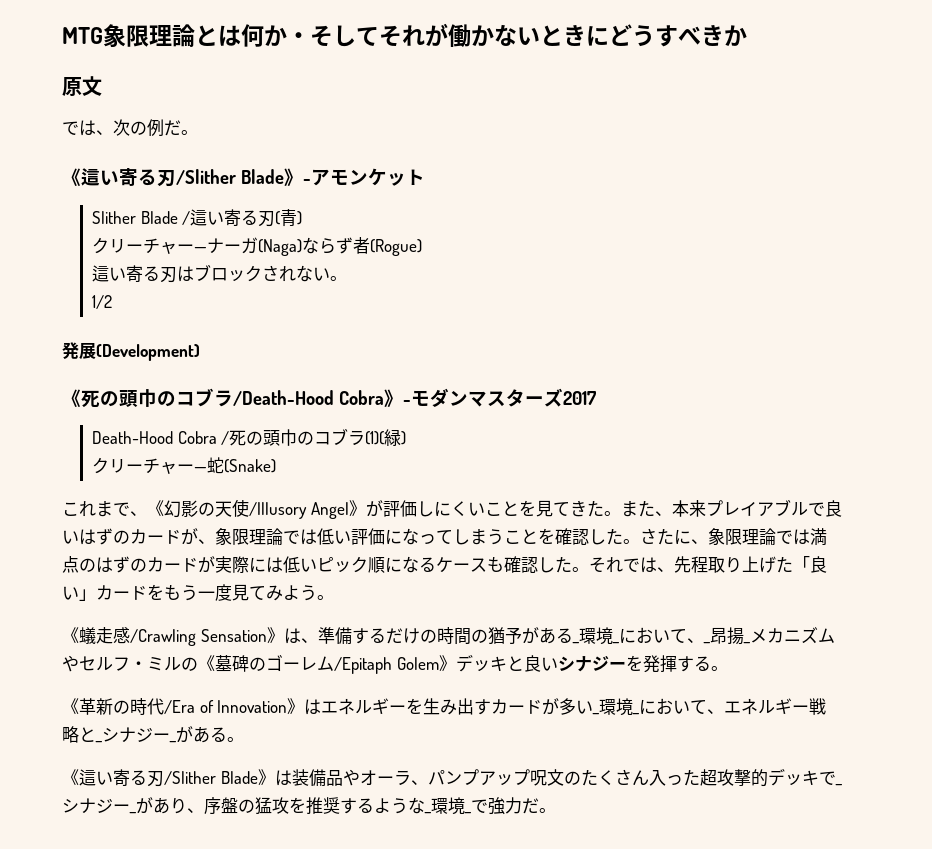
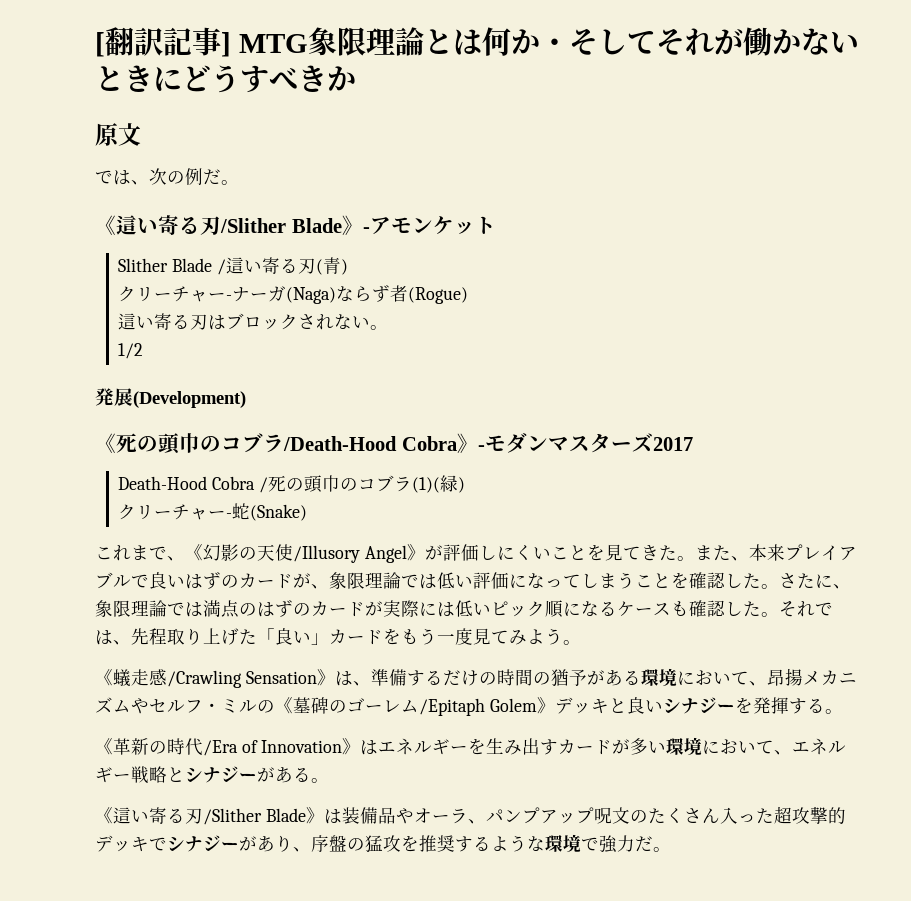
(62, 35) none -> [95,27,231,57] [翻訳記事]
[194,247,208,252] — -> [226,295,233,300] -
[194,467,208,472] — -> [226,513,233,518] -
[571,627,751,645] _環境_において、_昂揚_ -> [640,668,803,687] 環境において、昂揚
[592,698,641,716] _環境_ -> [666,737,703,756] 環境
[95,727,170,743] [169,741,177,743] _シナジー_ -> [185,766,257,783] シナジー
[834,784,843,786] [62,798,130,814] [129,812,137,814] _シナジー_ -> [167,835,239,852] シナジー
[424,797,472,815] _環境_ -> [545,834,581,853] 環境

